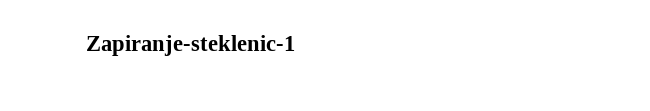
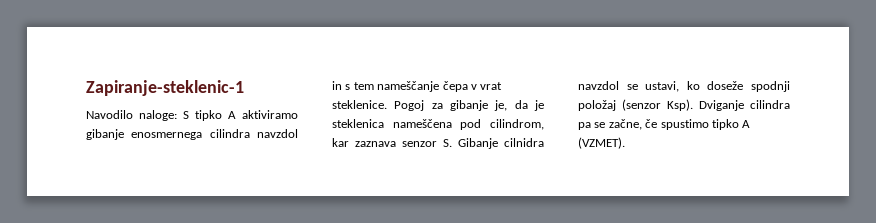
(295, 45) none -> [86,110,298,121] [86,129,298,140] [332,81,503,92] [332,100,544,111] [332,119,544,130] [332,138,544,149] [578,81,790,92] [578,99,790,111] [578,119,751,130] [578,137,625,149] // Navodilo naloge: S tipko A aktiviramo gibanje enosmernega cilindra navzdol in s tem nameščanje čepa v vrat steklenice. Pogoj za gibanje je, da je steklenica nameščena pod cilindrom, kar zaznava senzor S. Gibanje cilnidra navzdol se ustavi, ko doseže spodnji položaj (senzor Ksp). Dviganje cilindra pa se začne, če spustimo tipko A (VZMET).

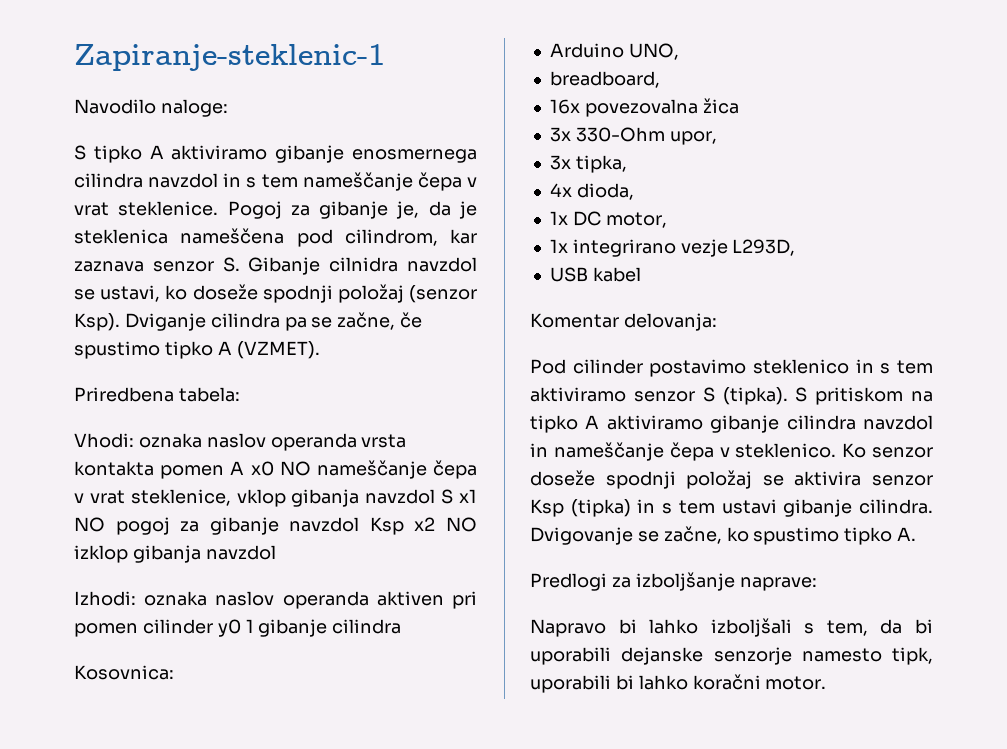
(177, 115) none -> (228, 108) //
(625, 143) none -> [74,387,240,402] [74,433,407,451] [74,460,478,479] [74,489,477,507] [74,517,477,535] [74,545,276,563] [74,591,477,609] [74,619,402,637] [74,665,174,680] [549,43,679,60] [549,71,660,88] [549,98,739,117] [549,127,717,145] [549,155,627,173] [549,183,634,200] [549,211,667,228] [549,239,796,257] [549,267,641,282] [530,313,717,331] [530,359,933,377] [530,387,933,405] [530,415,933,433] [530,442,933,461] [530,470,933,489] [530,499,933,517] [530,526,917,545] [530,572,817,591] [530,618,933,637] [530,647,933,665] [530,674,827,693] // Priredbena tabela: // Vhodi: oznaka naslov operanda vrsta kontakta pomen A x0 NO nameščanje čepa v vrat steklenice, vklop gibanja navzdol S x1 NO pogoj za gibanje navzdol Ksp x2 NO izklop gibanja navzdol // Izhodi: oznaka naslov operanda aktiven pri pomen cilinder y0 1 gibanje cilindra // Kosovnica: // Arduino UNO, // breadboard, // 16x povezovalna žica // 3x 330-Ohm upor, // 3x tipka, // 4x dioda, // 1x DC motor, // 1x integrirano vezje L293D, // USB kabel // Komentar delovanja: // Pod cilinder postavimo steklenico in s tem aktiviramo senzor S (tipka). S pritiskom na tipko A aktiviramo gibanje cilindra navzdol in nameščanje čepa v steklenico. Ko senzor doseže spodnji položaj se aktivira senzor Ksp (tipka) in s tem ustavi gibanje cilindra. Dvigovanje se začne, ko spustimo tipko A. // Predlogi za izboljšanje naprave: // Napravo bi lahko izboljšali s tem, da bi uporabili dejanske senzorje namesto tipk, uporabili bi lahko koračni motor.

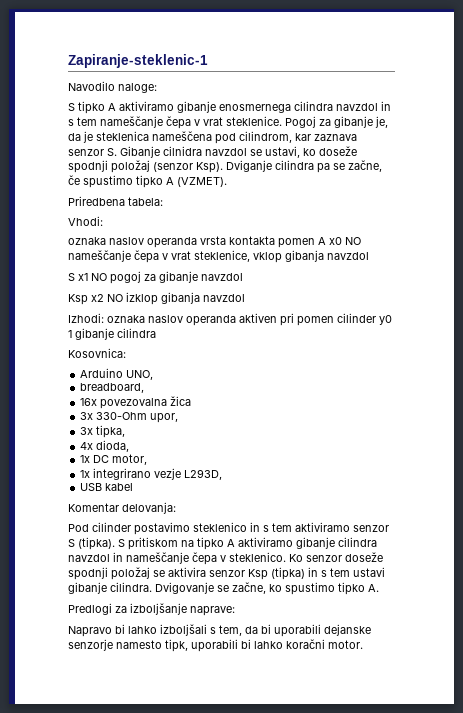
(134, 440) none -> (103, 221) //
(436, 496) none -> (369, 256) //
(360, 524) none -> (243, 277) //

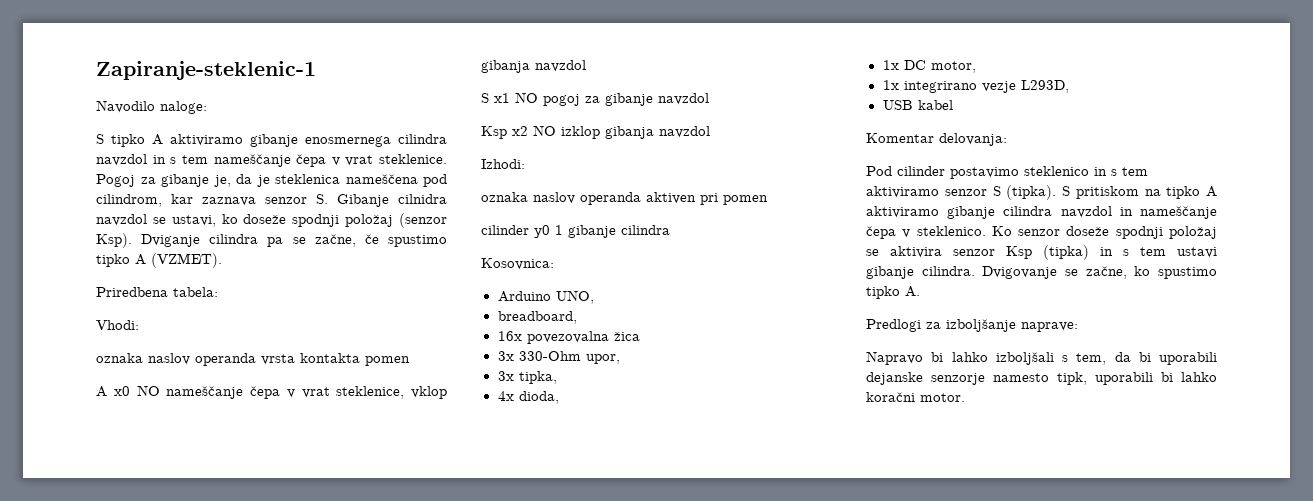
(315, 243) none -> (410, 361) //
(104, 318) none -> (525, 164) //
(334, 321) none -> (768, 200) //

